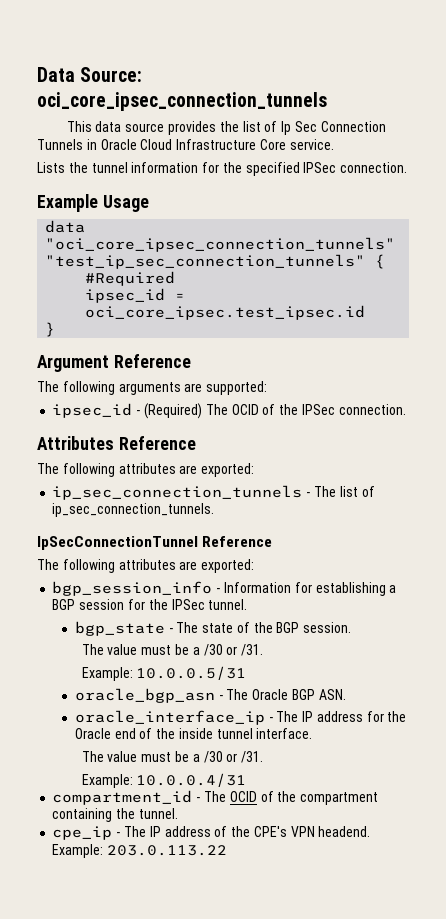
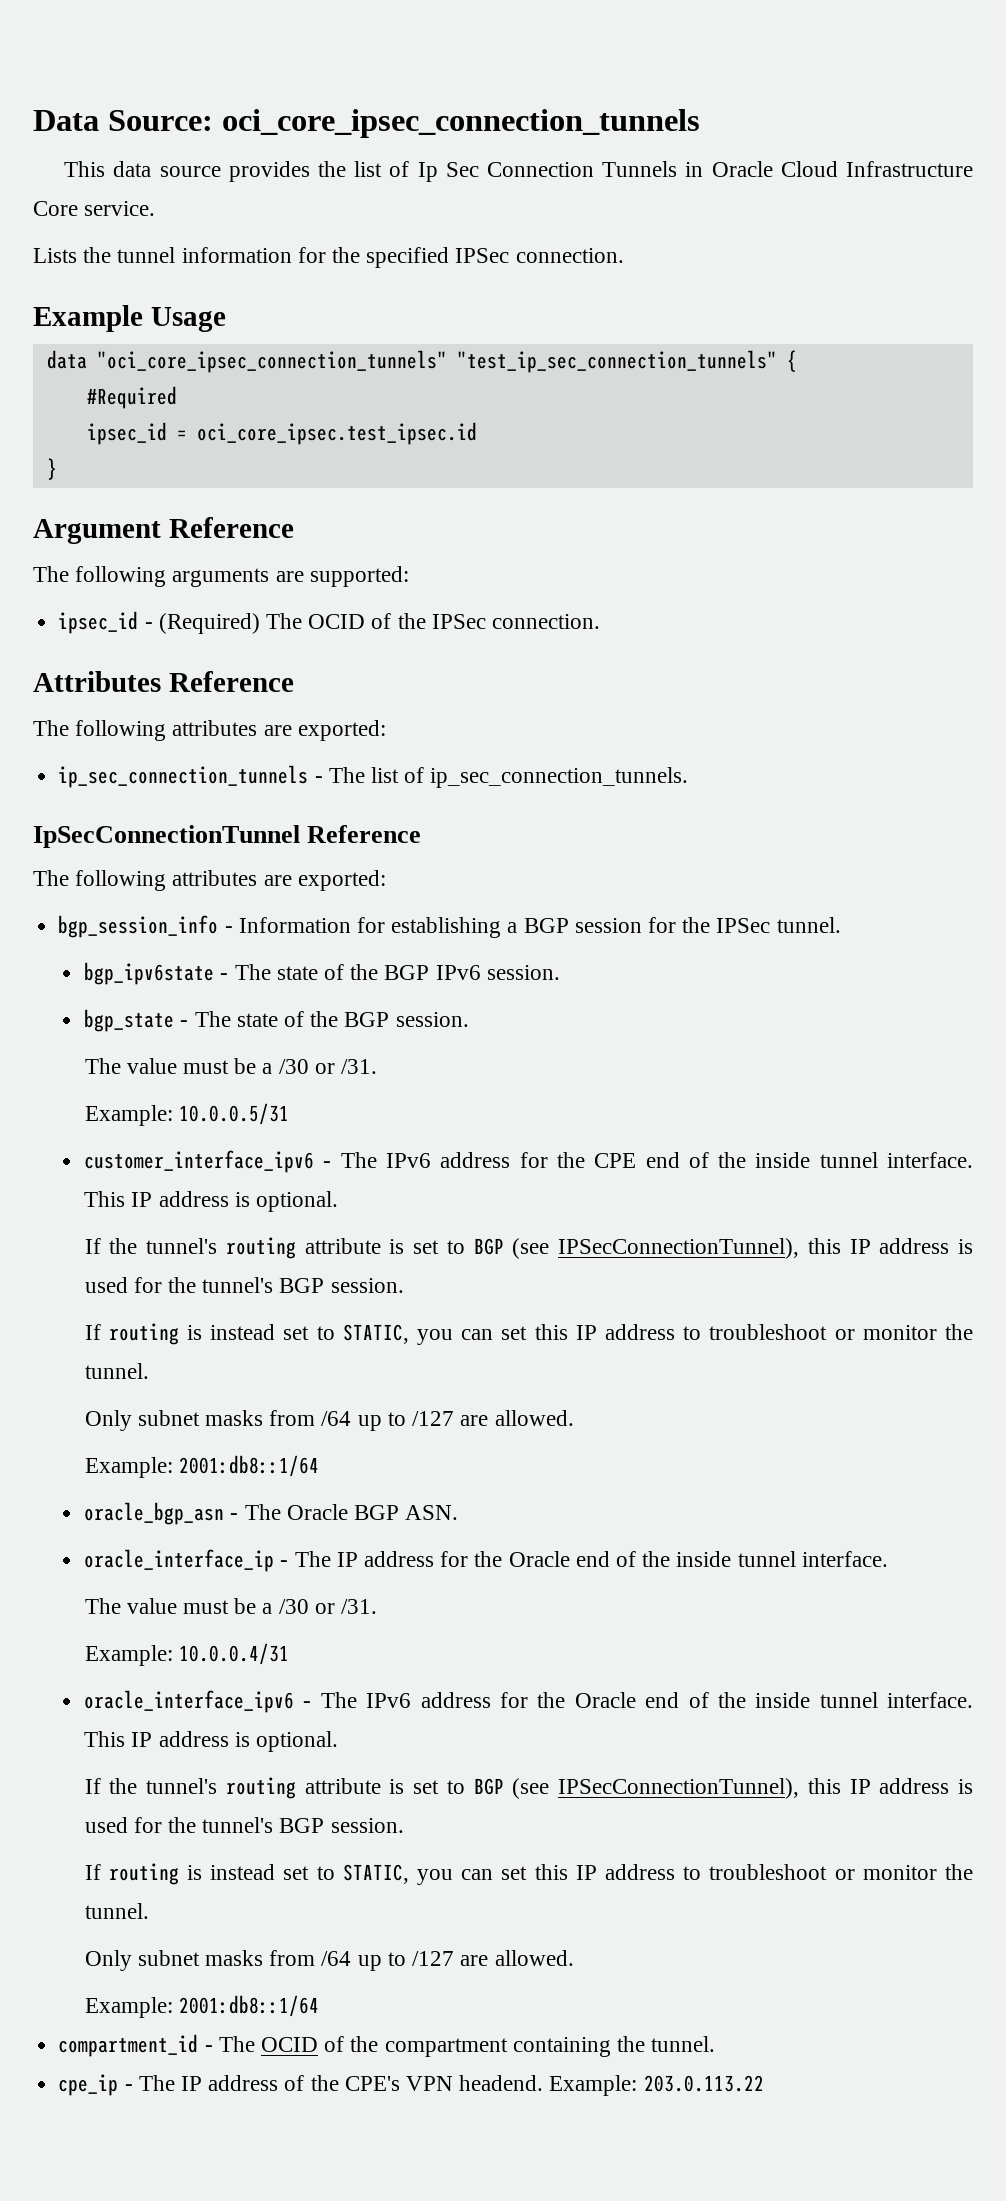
(248, 604) none -> [84,962,560,985] // bgp_ipv6state - The state of the BGP IPv6 session.
(247, 673) none -> [84,1150,974,1173] [84,1191,338,1212] [84,1237,973,1259] [84,1277,404,1293] [84,1323,974,1345] [84,1363,149,1379] [84,1410,574,1431] [84,1455,319,1478] // customer_interface_ipv6 - The IPv6 address for the CPE end of the inside tunnel interface. This IP address is optional. // If the tunnel's routing attribute is set to BGP (see IPSecConnectionTunnel), this IP address is used for the tunnel's BGP session. // If routing is instead set to STATIC, you can set this IP address to troubleshoot or monitor the tunnel. // Only subnet masks from /64 up to /127 are allowed. // Example: 2001:db8::1/64
(247, 780) none -> [84,1690,973,1713] [84,1731,338,1752] [84,1777,973,1799] [84,1817,404,1833] [84,1863,974,1885] [84,1903,149,1919] [84,1950,574,1971] [84,1995,319,2018] // oracle_interface_ipv6 - The IPv6 address for the Oracle end of the inside tunnel interface. This IP address is optional. // If the tunnel's routing attribute is set to BGP (see IPSecConnectionTunnel), this IP address is used for the tunnel's BGP session. // If routing is instead set to STATIC, you can set this IP address to troubleshoot or monitor the tunnel. // Only subnet masks from /64 up to /127 are allowed. // Example: 2001:db8::1/64

